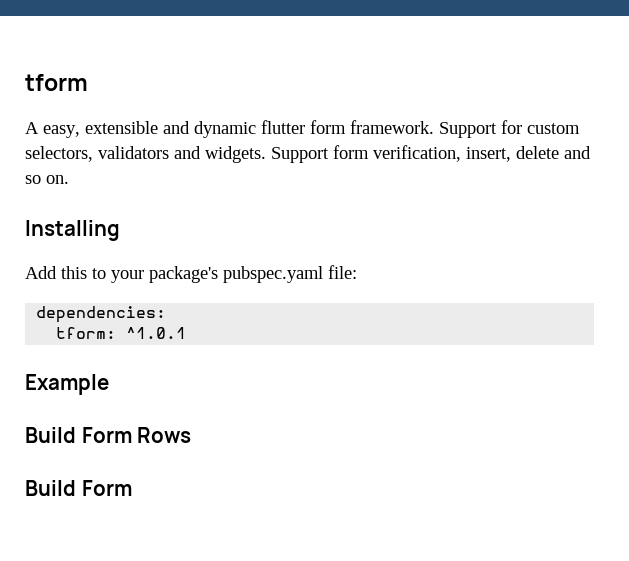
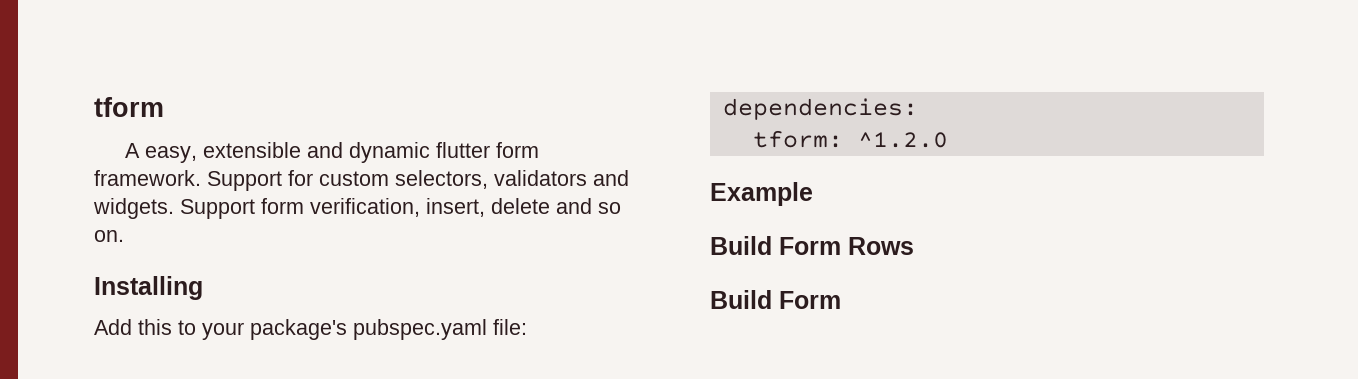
[126,327,187,339] ^1.0.1 -> [857,132,948,148] ^1.2.0

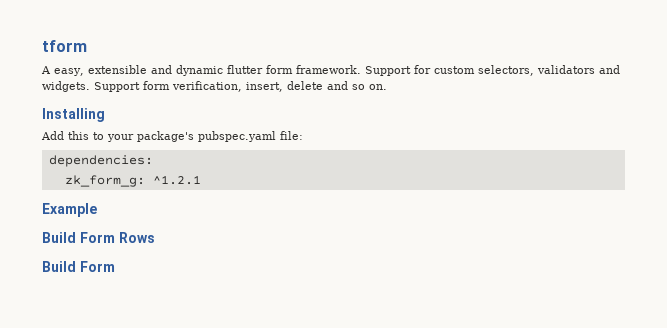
[752,130,948,148] tform: ^1.2.0 -> [64,175,201,187] zk_form_g: ^1.2.1

